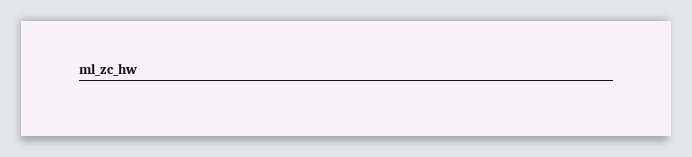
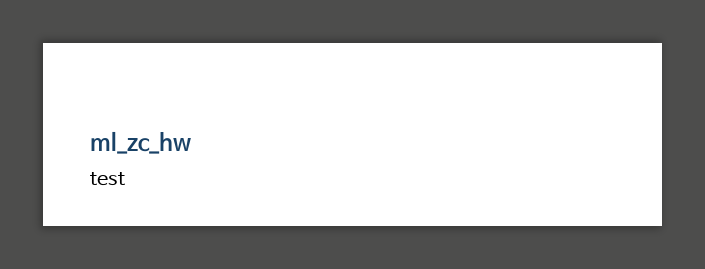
(137, 69) none -> [90,172,125,186] // test

